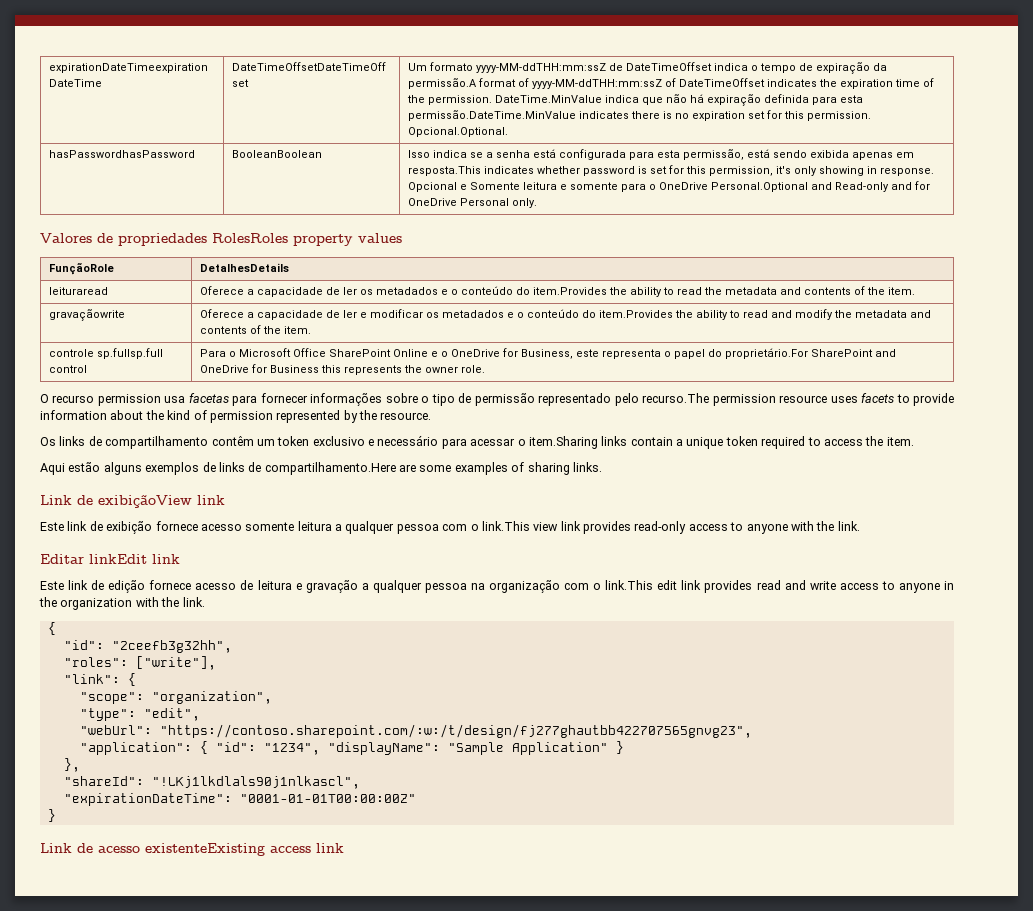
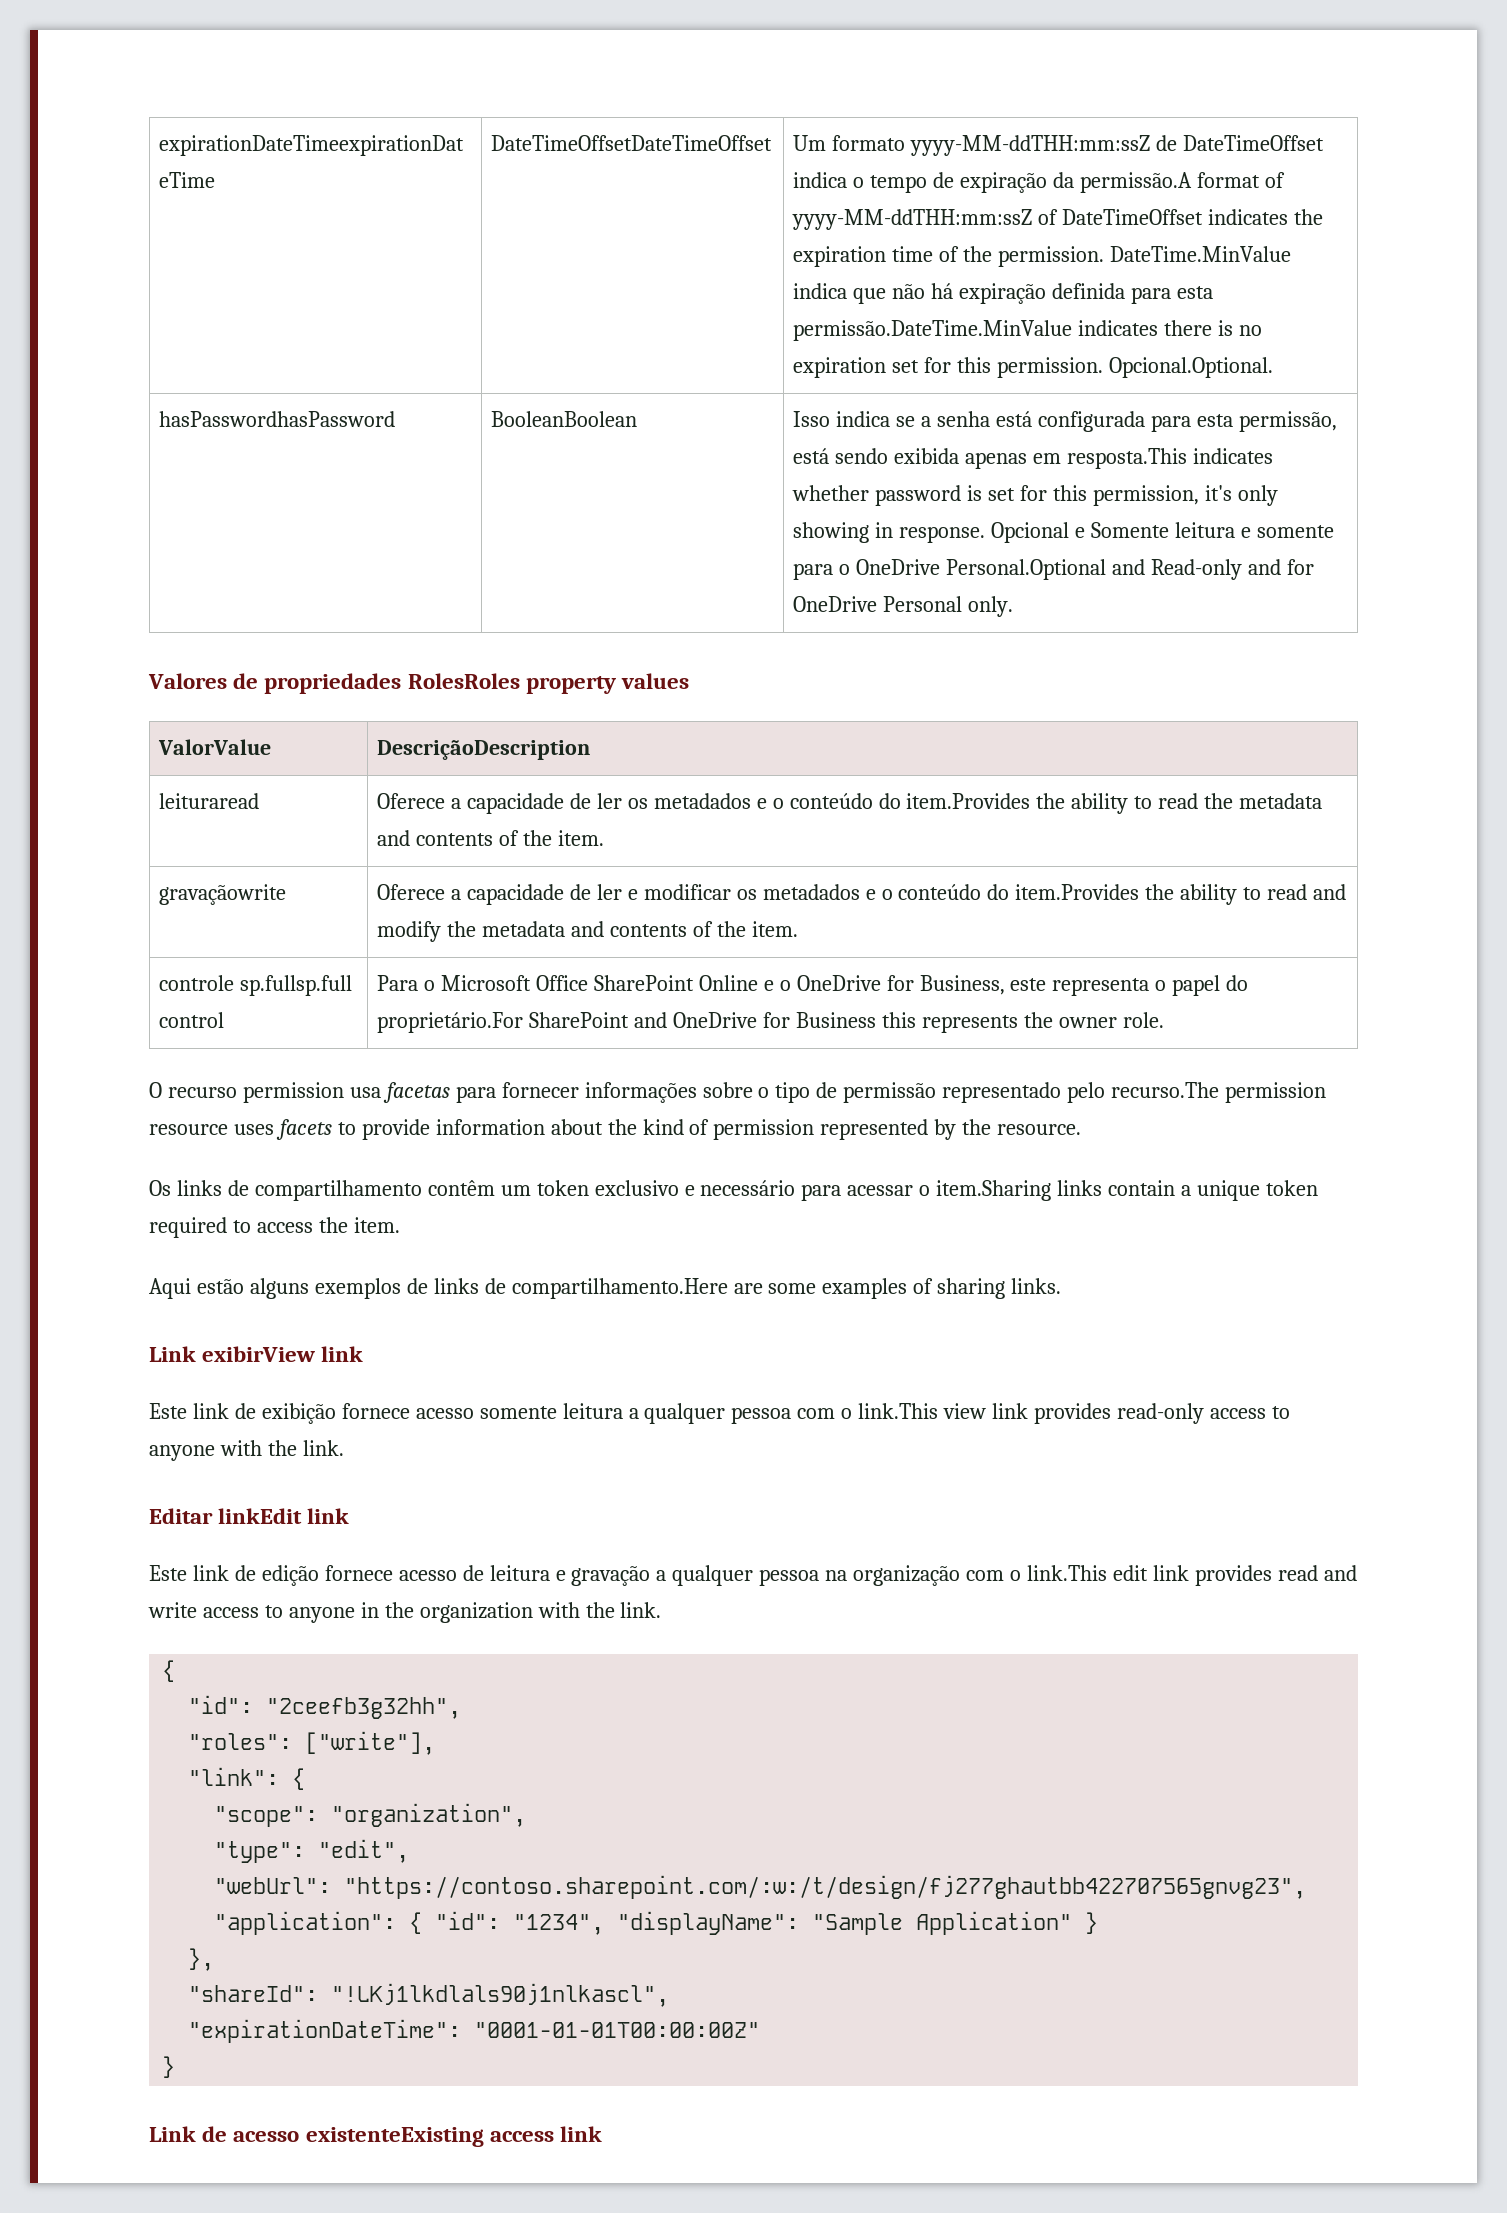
[48,262,114,275] [199,263,289,272] FunçãoRole | DetalhesDetails -> [158,739,272,755] [377,740,591,760] ValorValue | DescriçãoDescription
[77,494,192,508] de exibiçãoView -> [202,1346,316,1362] exibirView

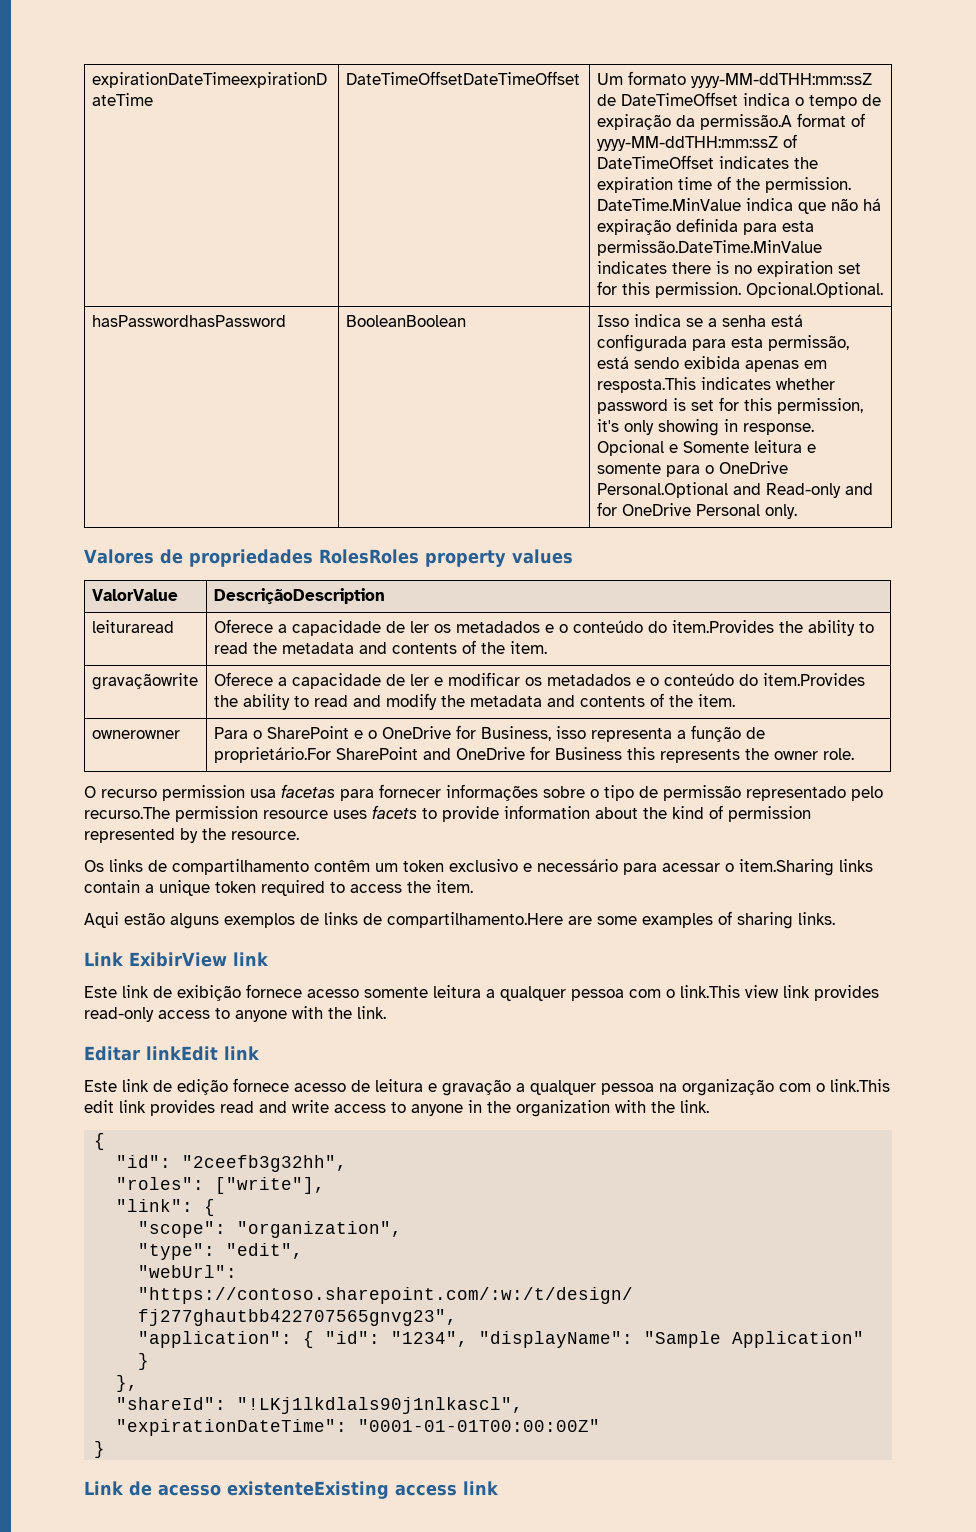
[159,975,353,996] [159,1012,225,1028] controle sp.fullsp.full control -> [91,730,180,739] ownerowner
[441,975,758,991] Microsoft Office SharePoint Online -> [266,726,349,739] SharePoint
[1010,975,1249,996] este representa o papel do -> [555,725,765,742] isso representa a função de
[202,1346,316,1362] exibirView -> [129,952,227,967] ExibirView

